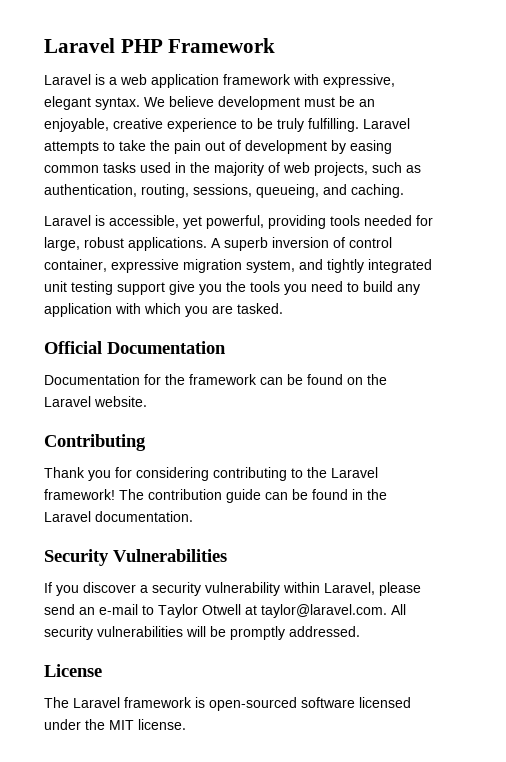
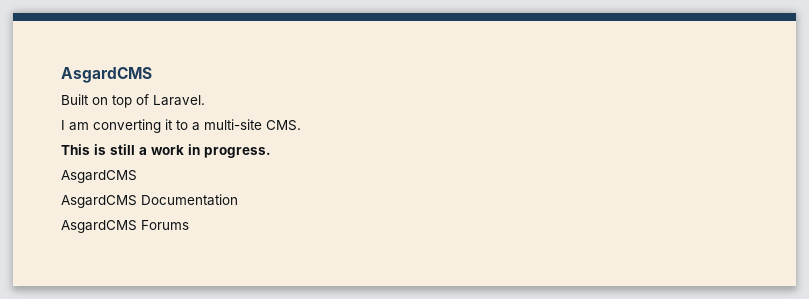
[44,38,276,53] [44,74,395,88] [44,96,375,110] [44,118,410,132] [44,140,392,154] [44,162,421,176] [44,184,404,198] [44,215,433,229] [44,237,392,251] [44,259,432,273] [44,281,420,295] [44,303,283,317] [44,341,226,354] [44,374,387,385] [44,396,147,407] [44,434,146,451] [44,467,378,481] [44,489,387,503] [44,511,193,522] [44,549,227,566] [44,582,421,596] [44,604,406,618] [44,626,360,640] [44,664,102,677] [44,697,411,711] [44,719,186,730] Laravel PHP Framework // Laravel is a web application framework with expressive, elegant syntax. We believe development must be an enjoyable, creative experience to be truly fulfilling. Laravel attempts to take the pain out of development by easing common tasks used in the majority of web projects, such as authentication, routing, sessions, queueing, and caching. // Laravel is accessible, yet powerful, providing tools needed for large, robust applications. A superb inversion of control container, expressive migration system, and tightly integrated unit testing support give you the tools you need to build any application with which you are tasked. // Official Documentation // Documentation for the framework can be found on the Laravel website. // Contributing // Thank you for considering contributing to the Laravel framework! The contribution guide can be found in the Laravel documentation. // Security Vulnerabilities // If you discover a security vulnerability within Laravel, please send an e-mail to Taylor Otwell at taylor@laravel.com. All security vulnerabilities will be promptly addressed. // License // The Laravel framework is open-sourced software licensed under the MIT license. -> [61,67,152,83] [61,94,205,108] [61,119,301,133] [61,144,271,158] [61,170,137,183] [61,194,238,208] [61,220,189,233] AsgardCMS // Built on top of Laravel. // I am converting it to a multi-site CMS. // This is still a work in progress. // AsgardCMS // AsgardCMS Documentation // AsgardCMS Forums

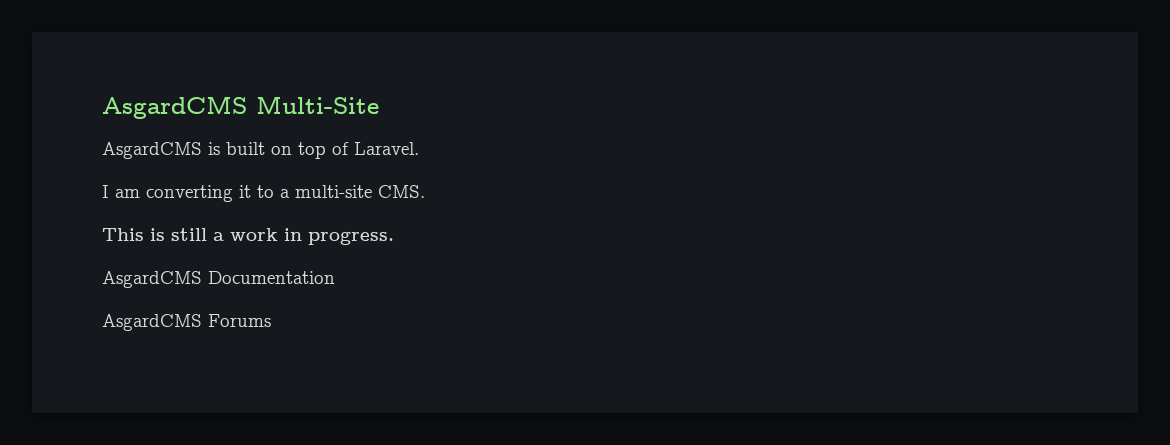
[61,67,152,83] [61,94,89,105] AsgardCMS // Built -> [102,96,379,119] [102,142,265,159] AsgardCMS Multi-Site // AsgardCMS is built
[61,195,137,208] // AsgardCMS -> (202, 279) none

